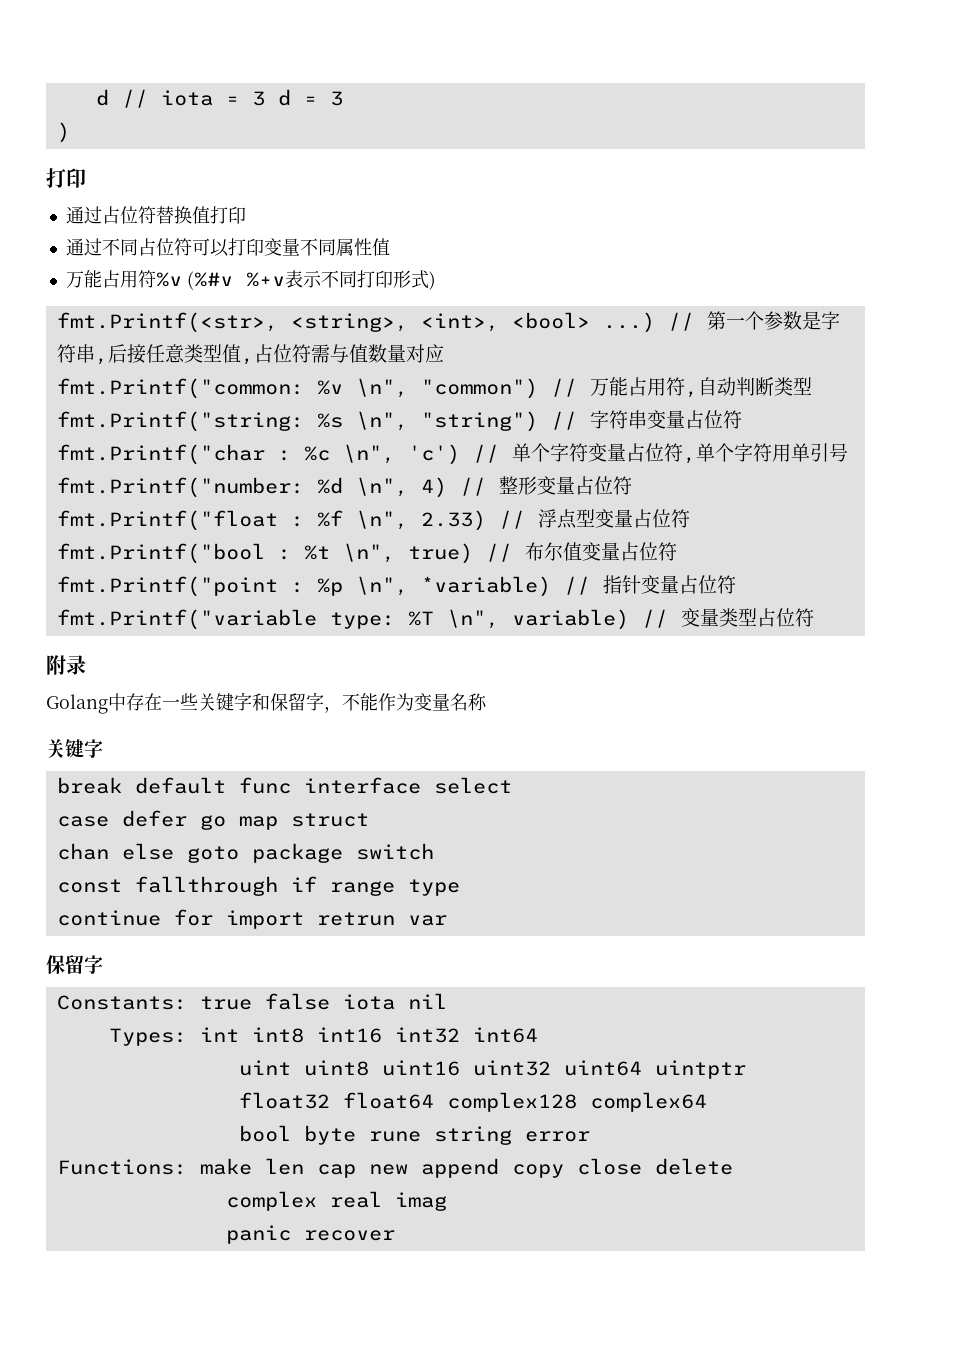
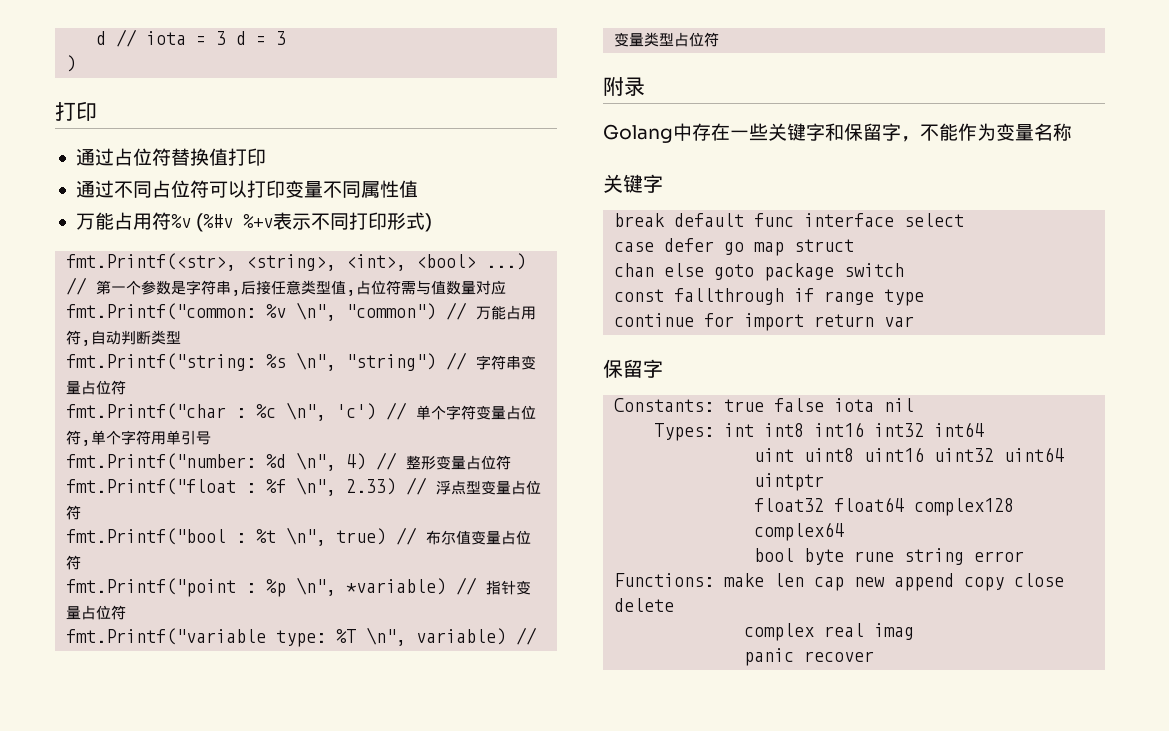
[316,912,395,926] retrun -> [814,314,875,327] return

